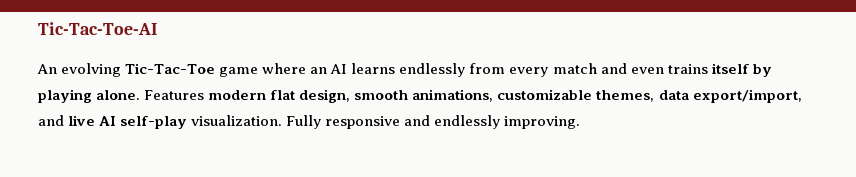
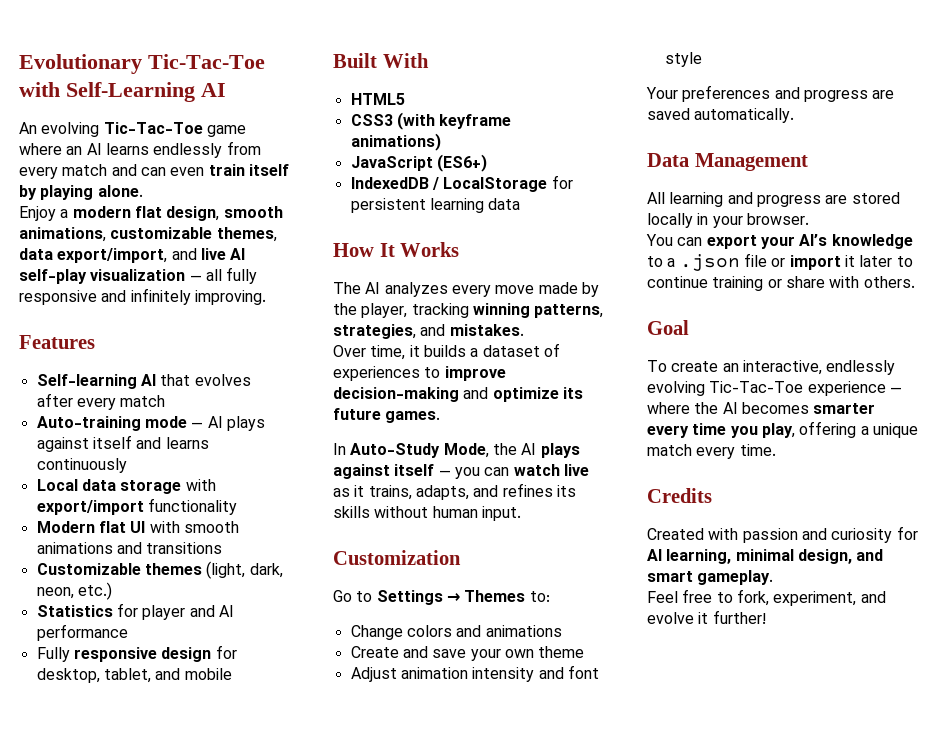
[38,22,157,35] Tic-Tac-Toe-AI -> [19,54,265,74] [19,82,226,102] Evolutionary Tic-Tac-Toe with Self-Learning AI
[630,64,708,74] even trains -> [140,164,245,176] can even train
[144,90,205,100] Features -> [19,206,69,221] // Enjoy a
[191,115,581,129] visualization. Fully responsive and endlessly improving. -> [90,267,258,284] [19,288,266,305] [19,335,95,349] [36,374,251,389] [36,393,166,410] [36,416,265,431] [36,435,209,452] [36,458,127,473] [36,479,216,494] [36,498,237,515] [36,521,239,533] [36,542,223,554] [36,561,283,579] [36,582,112,600] [36,603,234,620] [36,624,128,641] [36,645,237,662] [36,668,232,683] [333,53,429,68] [350,93,405,105] [350,112,512,130] [350,133,441,151] [350,154,487,172] [350,175,573,192] [350,198,521,213] [333,242,460,257] [333,282,599,297] [333,303,604,318] [333,324,524,339] [333,343,560,360] [333,366,506,381] [333,387,583,402] [333,408,441,423] [333,443,580,458] [333,464,589,479] [333,483,576,500] [333,506,521,521] [333,550,461,565] [333,590,550,605] [350,625,562,640] [350,646,585,661] [350,665,599,682] [664,52,702,67] [646,85,895,102] [647,108,795,123] [647,153,808,171] [647,192,900,207] [647,213,809,228] [646,234,913,249] [647,253,913,271] [647,276,915,291] [647,320,689,335] [647,360,896,375] [647,381,902,396] [647,402,876,414] [647,421,918,438] [647,444,776,459] [647,488,712,503] [647,526,918,543] [647,549,884,564] [647,570,774,585] [647,589,886,606] [647,610,766,624] visualization — all fully responsive and infinitely improving. // Features // Self-learning AI that evolves after every match // Auto-training mode — AI plays against itself and learns continuously // Local data storage with export/import functionality // Modern flat UI with smooth animations and transitions // Customizable themes (light, dark, neon, etc.) // Statistics for player and AI performance // Fully responsive design for desktop, tablet, and mobile // Built With // HTML5 // CSS3 (with keyframe animations) // JavaScript (ES6+) // IndexedDB / LocalStorage for persistent learning data // How It Works // The AI analyzes every move made by the player, tracking winning patterns, strategies, and mistakes. // Over time, it builds a dataset of experiences to improve decision-making and optimize its future games. // In Auto-Study Mode, the AI plays against itself — you can watch live as it trains, adapts, and refines its skills without human input. // Customization // Go to Settings → Themes to: // Change colors and animations // Create and save your own theme // Adjust animation intensity and font style // Your preferences and progress are saved automatically. // Data Management // All learning and progress are stored locally in your browser. // You can export your AI’s knowledge to a .json file or import it later to continue training or share with others. // Goal // To create an interactive, endlessly evolving Tic-Tac-Toe experience — where the AI becomes smarter every time you play, offering a unique match every time. // Credits // Created with passion and curiosity for AI learning, minimal design, and smart gameplay. // Feel free to fork, experiment, and evolve it further!

